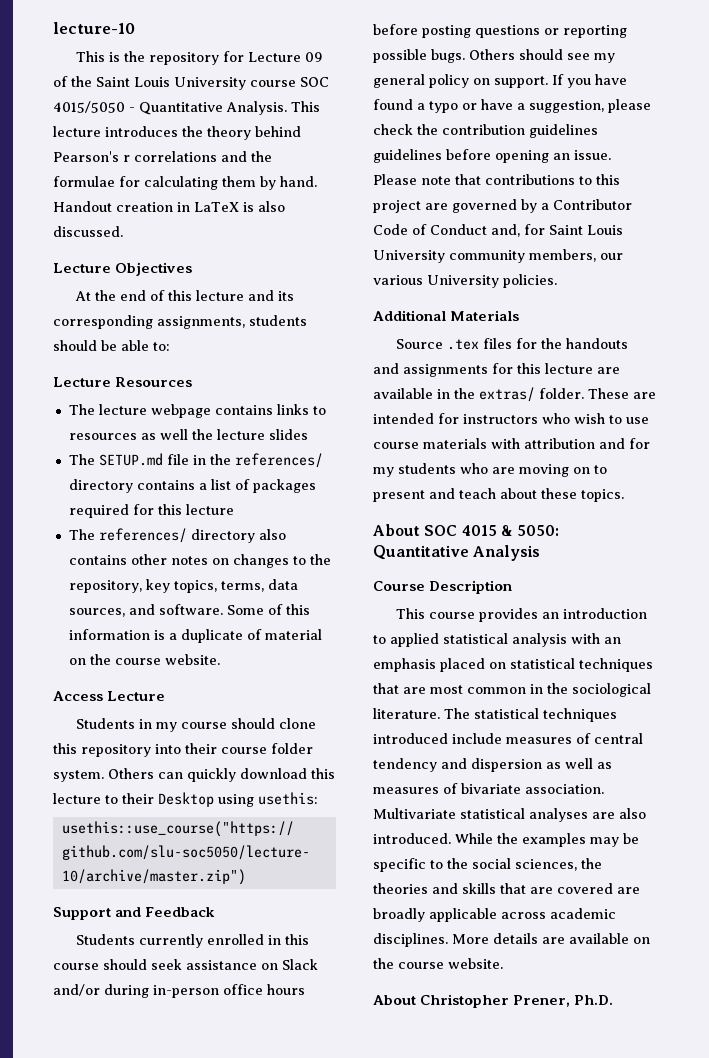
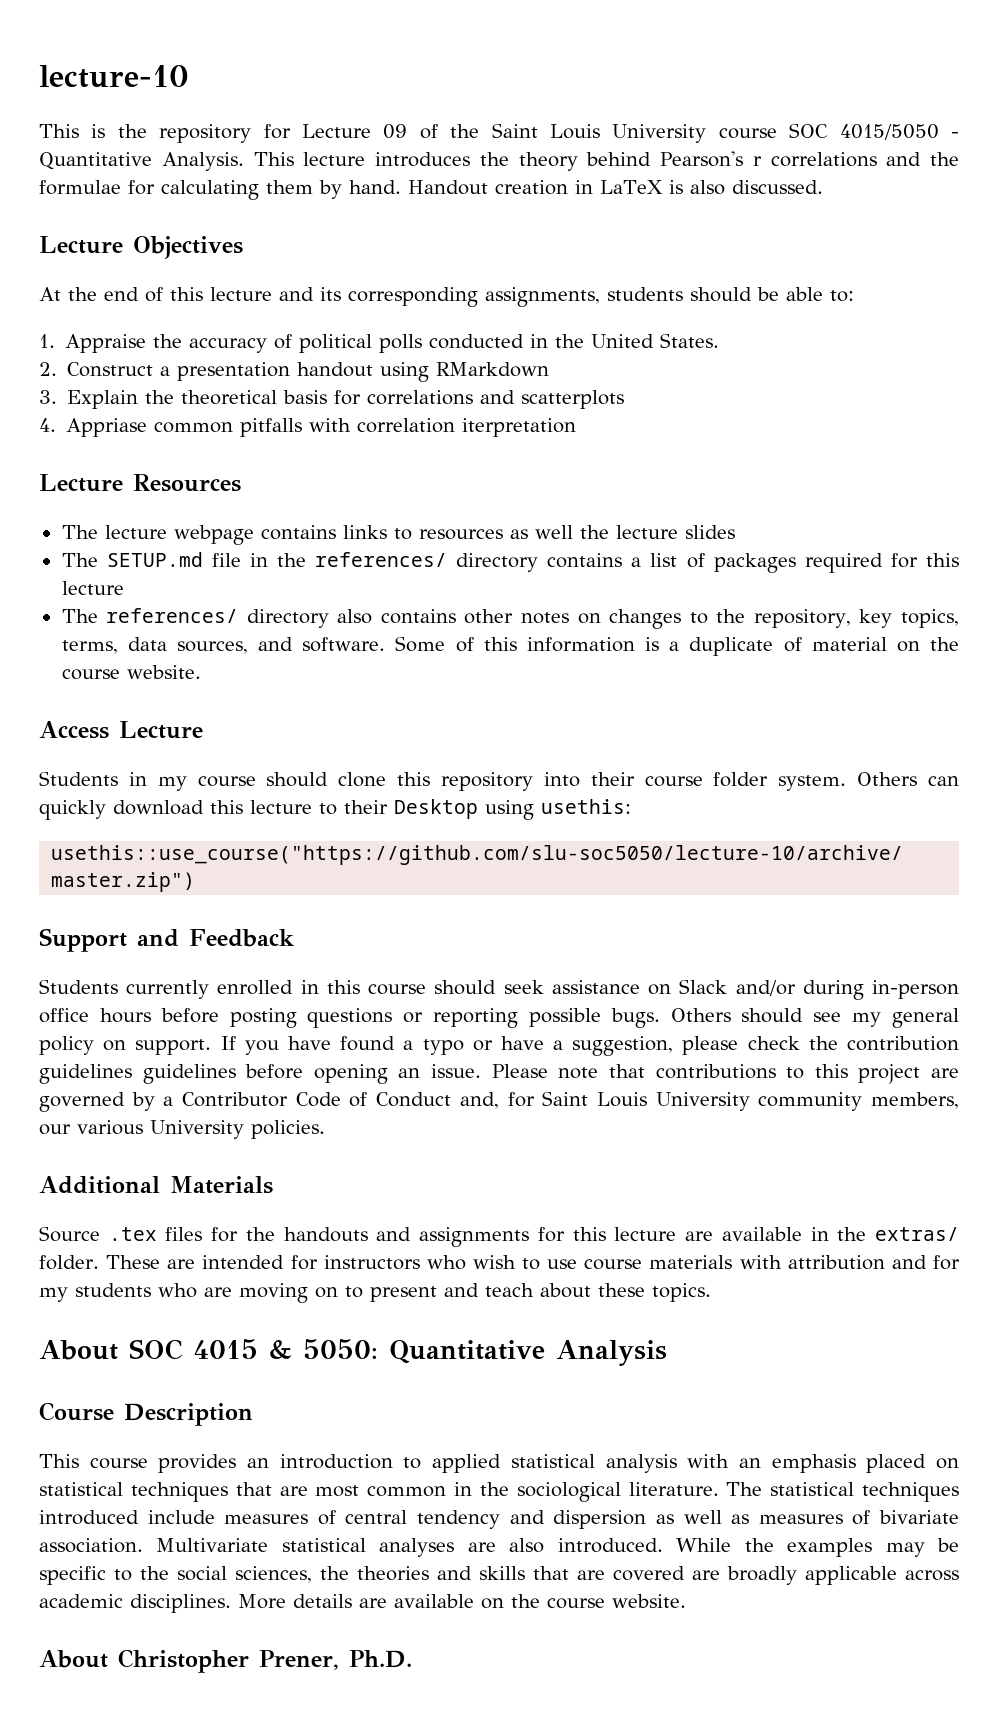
(170, 346) none -> [39,333,720,353] [39,362,550,382] [39,390,625,409] [39,418,577,437] // 1. Appraise the accuracy of political polls conducted in the United States. // 2. Construct a presentation handout using RMarkdown // 3. Explain the theoretical basis for correlations and scatterplots // 4. Appriase common pitfalls with correlation iterpretation

